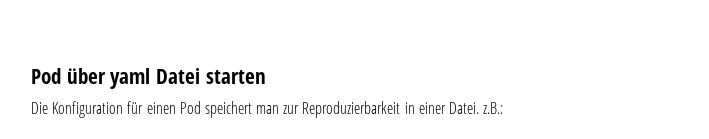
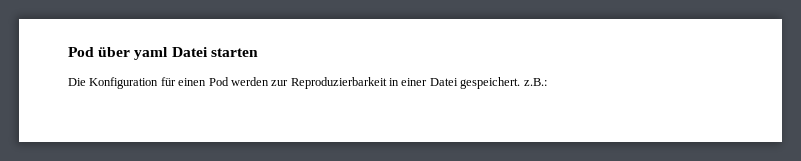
[204,101,280,118] speichert man -> [230,77,269,86] werden
[449,102,480,114] Datei. -> [429,77,521,89] Datei gespeichert.

